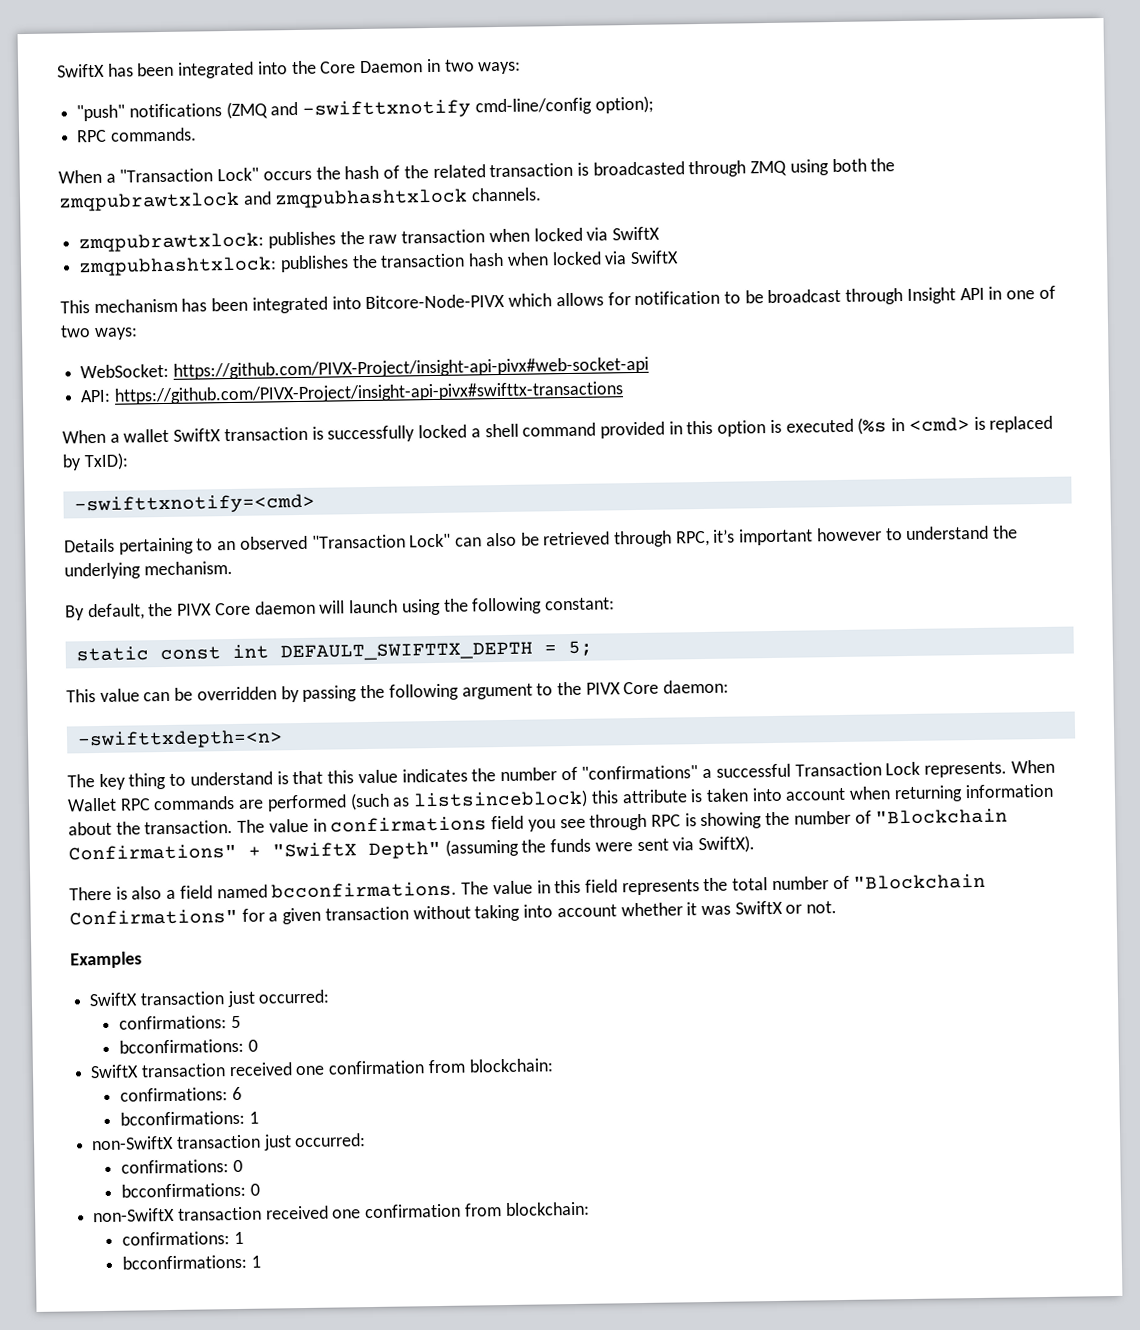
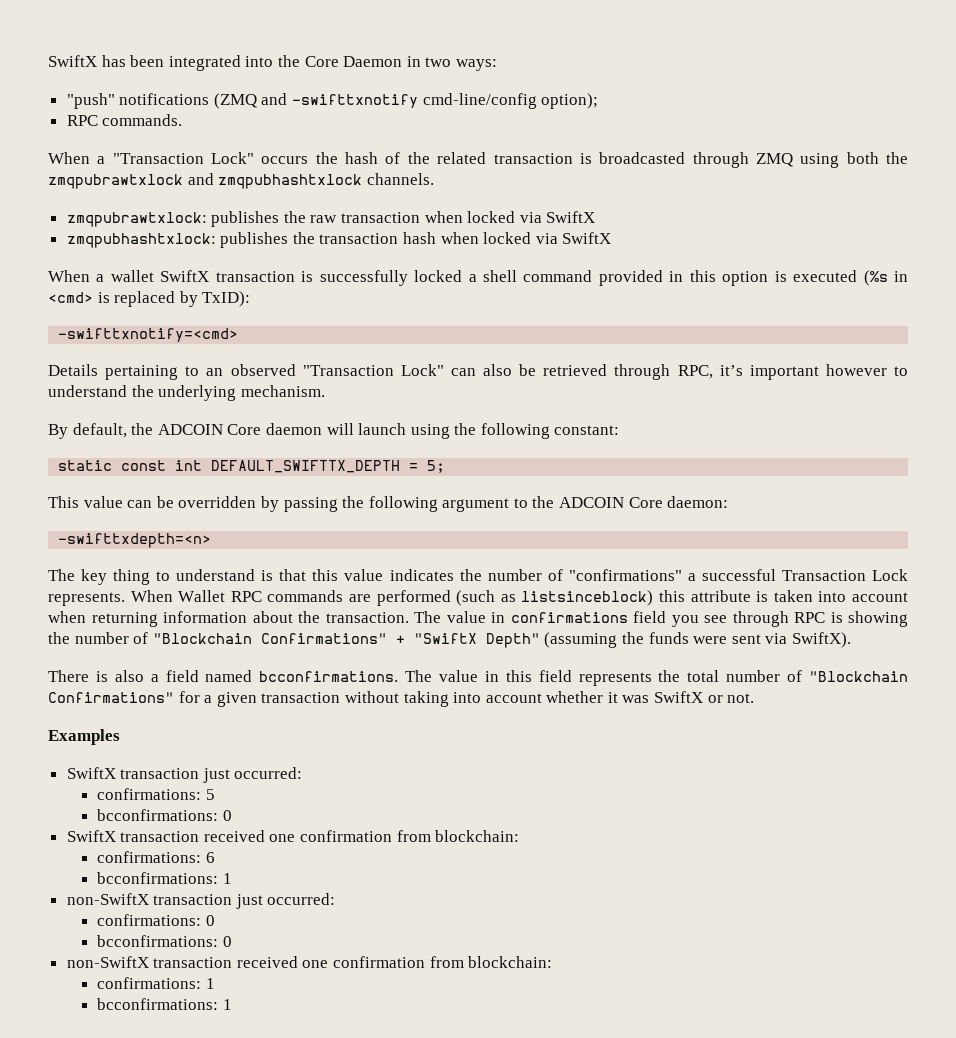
[60,285,1056,314] [60,325,138,341] [80,356,649,380] [80,381,624,405] // This mechanism has been integrated into Bitcore-Node-PIVX which allows for notification to be broadcast through Insight API in one of two ways: // WebSocket: https://github.com/PIVX-Project/insight-api-pivx#web-socket-api // API: https://github.com/PIVX-Project/insight-api-pivx#swifttx-transactions -> (612, 238) none
[177,603,213,616] PIVX -> [157,424,223,435] ADCOIN
[585,682,621,695] PIVX -> [559,497,625,508] ADCOIN

